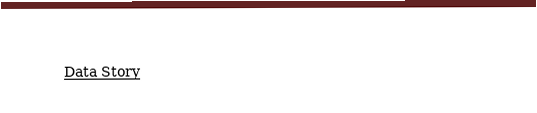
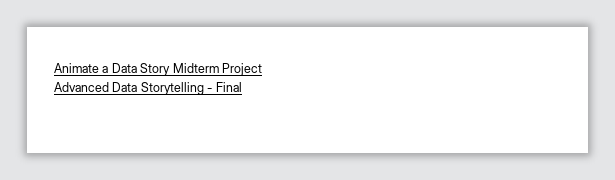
[64,66,141,80] Data Story -> [54,63,262,76] [54,82,242,95] Animate a Data Story Midterm Project // Advanced Data Storytelling - Final

